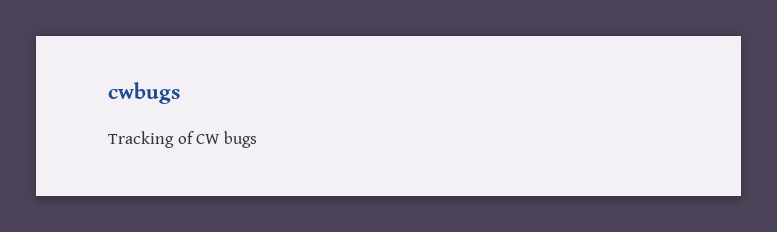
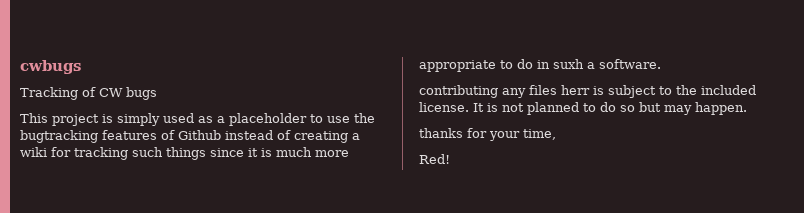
(257, 139) none -> [20,113,375,126] [20,130,360,143] [20,147,349,160] [419,59,661,72] [419,85,756,98] [419,102,747,115] [419,128,556,141] [419,154,450,164] // This project is simply used as a placeholder to use the bugtracking features of Github instead of creating a wiki for tracking such things since it is much more appropriate to do in suxh a software. // contributing any files herr is subject to the included license. It is not planned to do so but may happen. // thanks for your time, // Red!

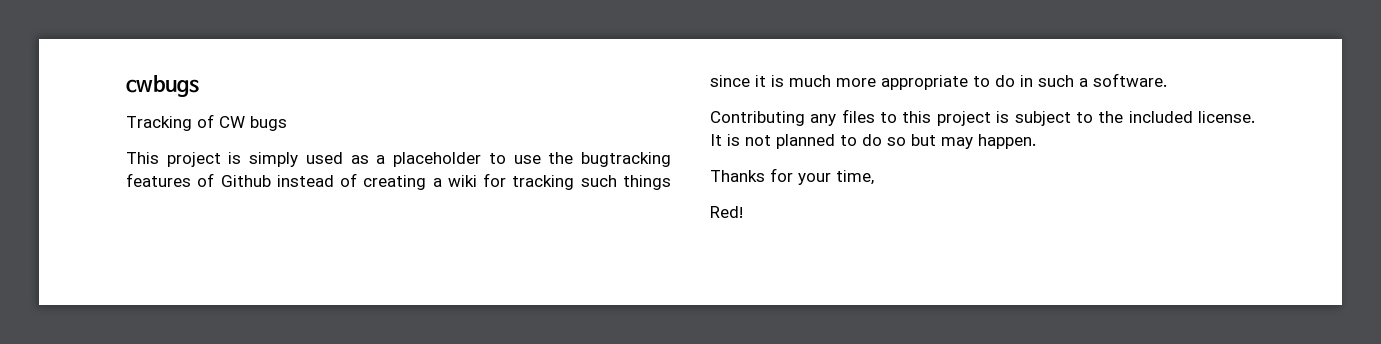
[553,59,584,69] suxh -> [1038,75,1074,87] such
[419,85,498,98] contributing -> [710,111,805,126] Contributing
[561,85,590,95] herr -> [880,111,991,126] to this project
[419,128,463,138] thanks -> [710,170,765,182] Thanks

